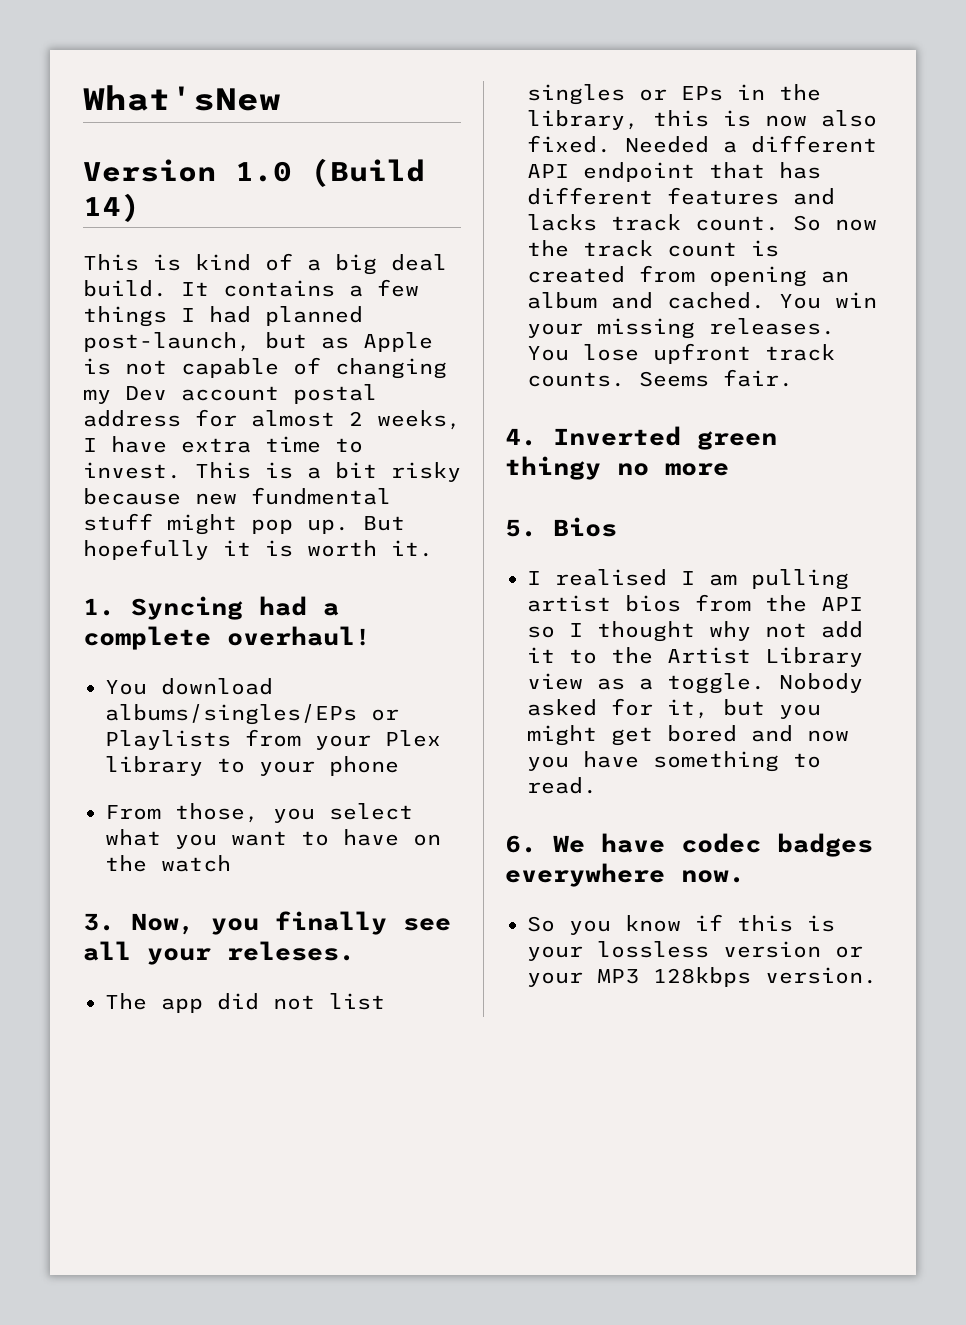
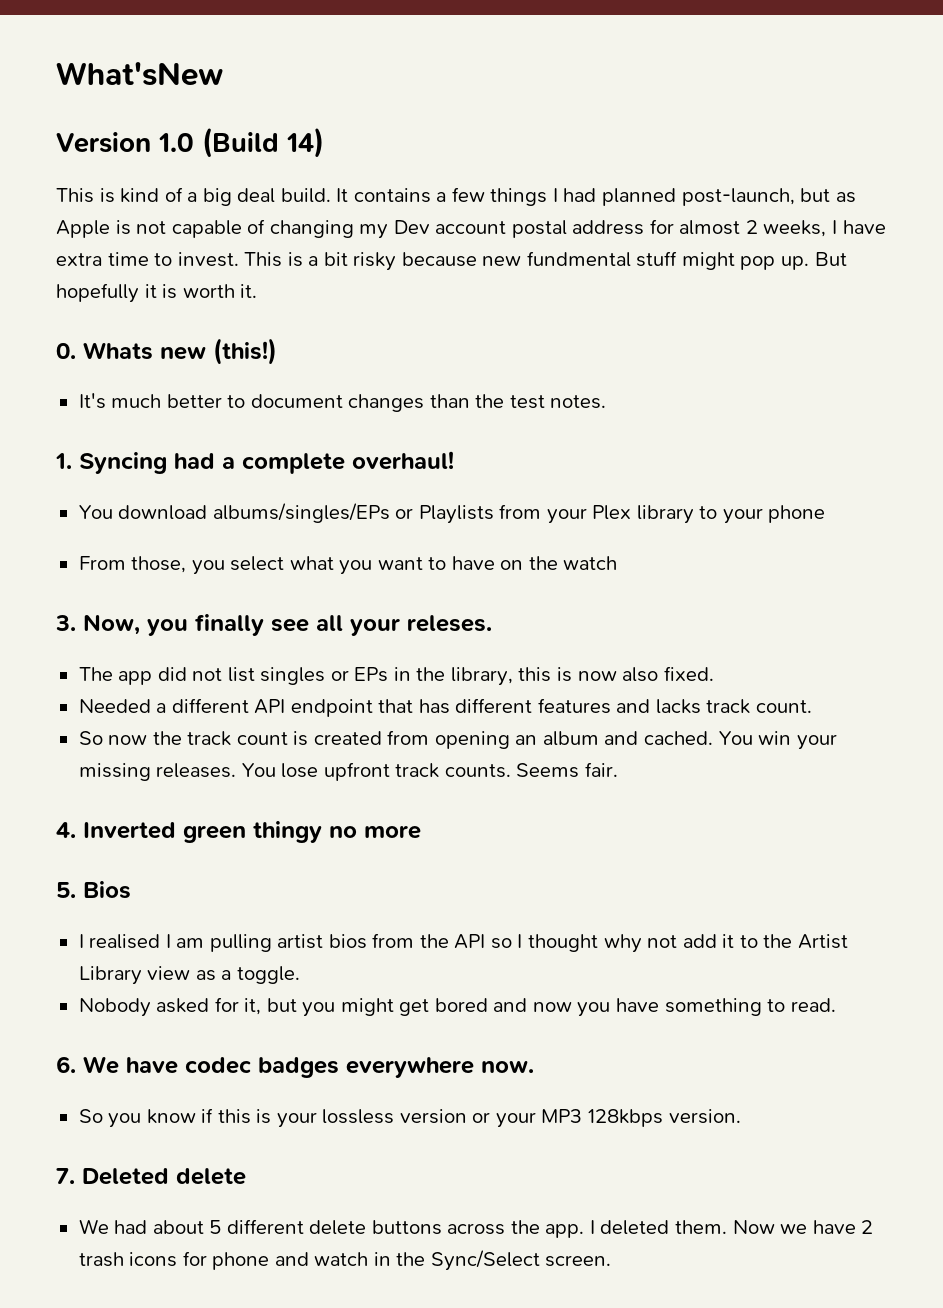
(433, 548) none -> [56,338,277,365] [78,393,607,412] // 0. Whats new (this!) // It's much better to document changes than the test notes.
(611, 144) none -> (714, 673) //
(779, 223) none -> (812, 706) //
(765, 683) none -> (300, 975) //
(877, 975) none -> [56,1168,246,1185] [78,1219,874,1238] [78,1250,612,1271] // 7. Deleted delete // We had about 5 different delete buttons across the app. I deleted them. Now we have 2 trash icons for phone and watch in the Sync/Select screen.

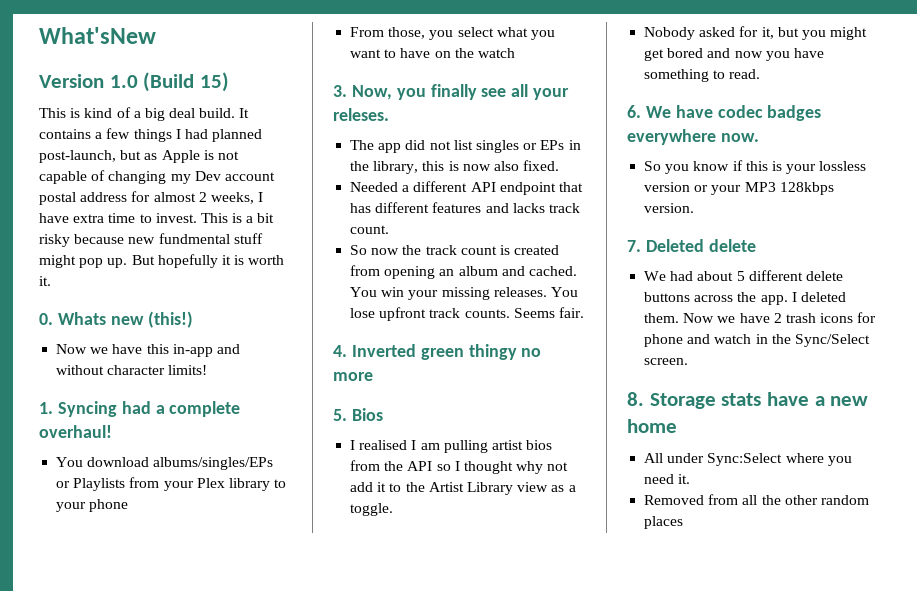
[286,127,324,158] 14) -> [200,72,230,92] 15)
[78,393,607,412] It's much better to document changes than the test notes. -> [56,344,240,357] [56,365,208,375] Now we have this in-app and without character limits!
(612, 1261) none -> [627,392,869,409] [627,419,677,433] [644,453,852,466] [644,474,691,484] [644,494,869,505] [644,516,684,529] // 8. Storage stats have a new home // All under Sync:Select where you need it. // Removed from all the other random places

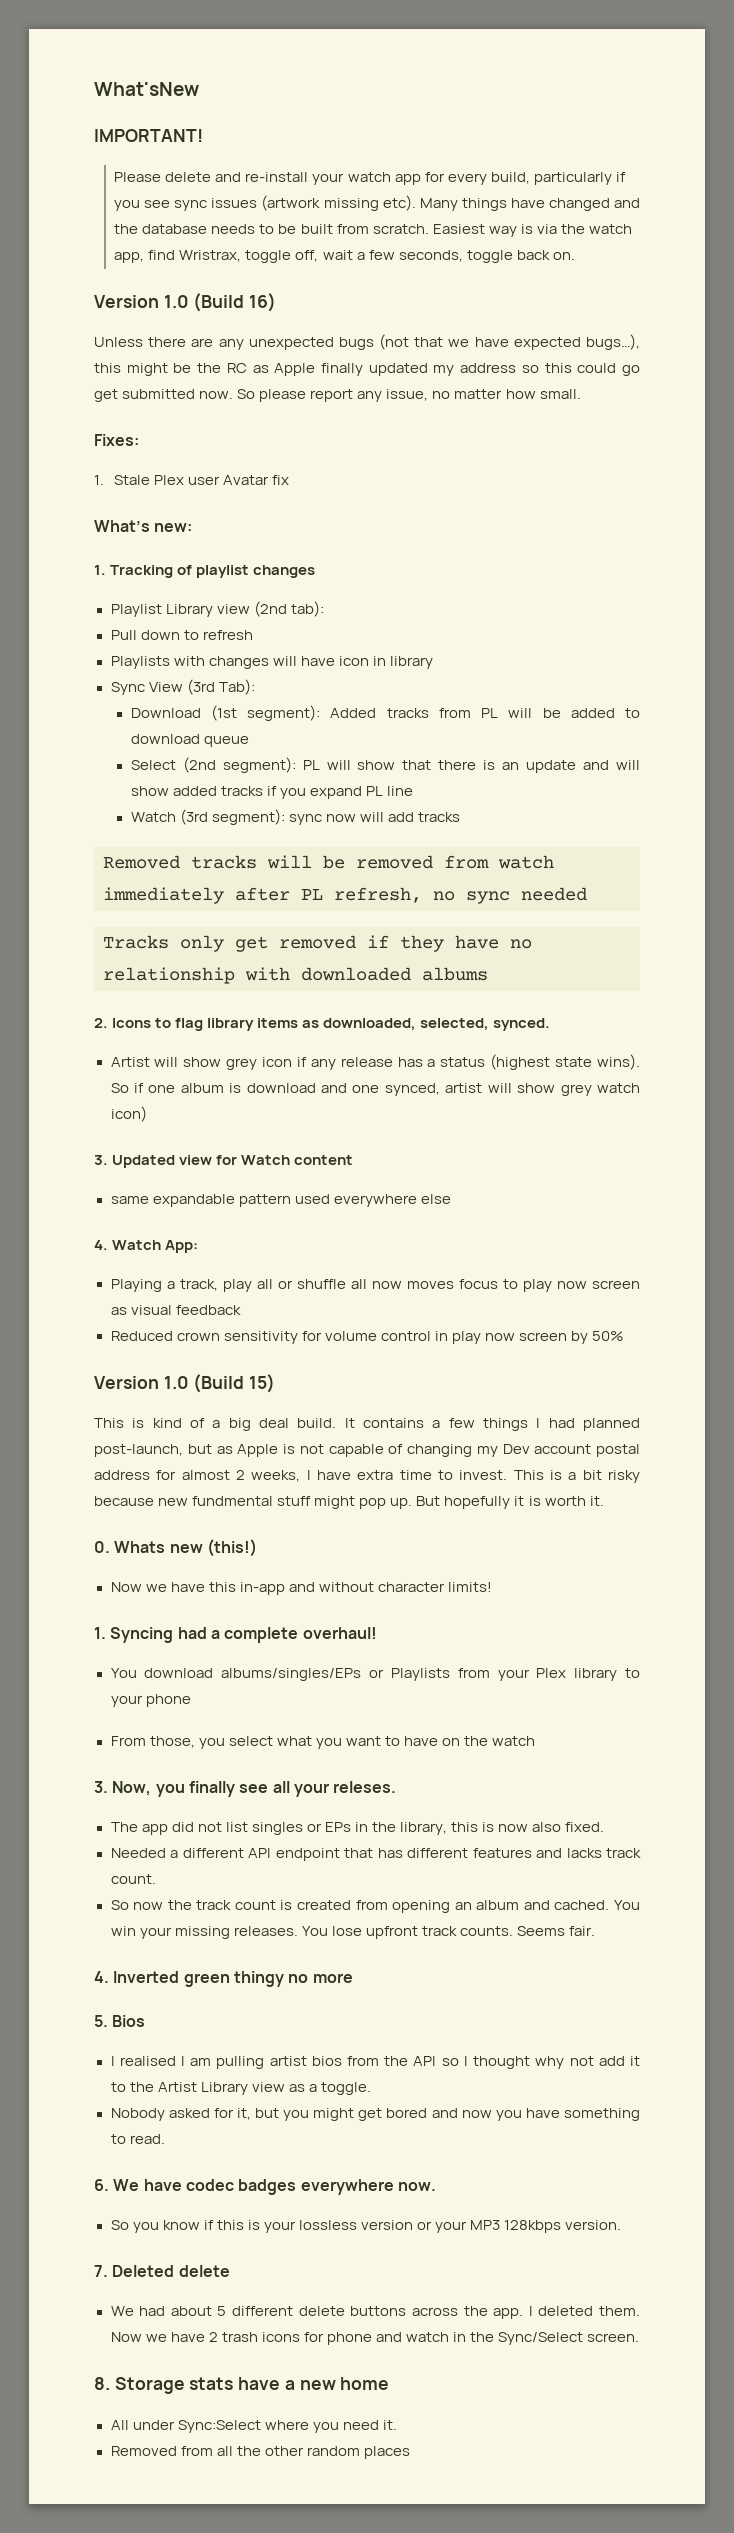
(156, 35) none -> [94,129,203,142] [114,172,626,185] [114,195,640,211] [114,224,632,237] [114,250,575,263] [94,293,277,312] [94,334,640,350] [94,363,640,376] [94,389,581,402] [94,434,139,446] [94,475,290,485] [94,520,193,532] [94,565,316,578] [110,601,324,617] [110,630,253,640] [110,656,433,669] [110,679,255,695] [130,705,640,721] [130,734,249,747] [130,757,640,773] [130,786,414,799] [130,809,461,825] [103,855,554,869] [103,887,587,904] [103,935,532,952] [103,967,488,984] [94,1018,551,1031] [110,1054,640,1070] [110,1083,640,1096] [110,1106,147,1122] [94,1155,354,1168] [110,1194,451,1207] [94,1240,199,1253] [110,1279,640,1292] [110,1305,241,1315] [110,1331,625,1344] // IMPORTANT! // Please delete and re-install your watch app for every build, particularly if you see sync issues (artwork missing etc). Many things have changed and the database needs to be built from scratch. Easiest way is via the watch app, find Wristrax, toggle off, wait a few seconds, toggle back on. // Version 1.0 (Build 16) // Unless there are any unexpected bugs (not that we have expected bugs…), this might be the RC as Apple finally updated my address so this could go get submitted now. So please report any issue, no matter how small. // Fixes: // 1. Stale Plex user Avatar fix // What’s new: // 1. Tracking of playlist changes // Playlist Library view (2nd tab): // Pull down to refresh // Playlists with changes will have icon in library // Sync View (3rd Tab): // Download (1st segment): Added tracks from PL will be added to download queue // Select (2nd segment): PL will show that there is an update and will show added tracks if you expand PL line // Watch (3rd segment): sync now will add tracks // Removed tracks will be removed from watch immediately after PL refresh, no sync needed // Tracks only get removed if they have no relationship with downloaded albums // 2. Icons to flag library items as downloaded, selected, synced. // Artist will show grey icon if any release has a status (highest state wins). So if one album is download and one synced, artist will show grey watch icon) // 3. Updated view for Watch content // same expandable pattern used everywhere else // 4. Watch App: // Playing a track, play all or shuffle all now moves focus to play now screen as visual feedback // Reduced crown sensitivity for volume control in play now screen by 50%

